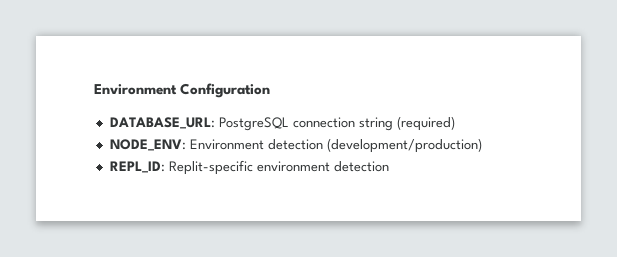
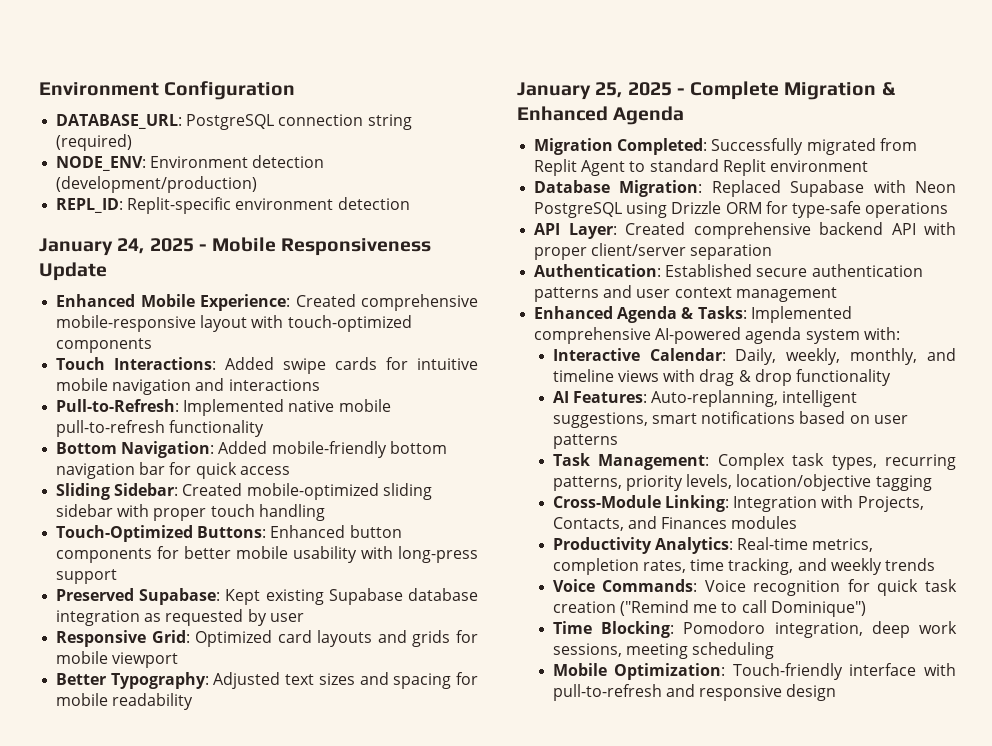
(389, 166) none -> [39,237,432,256] [39,262,107,281] [56,294,478,311] [56,315,412,332] [56,338,153,353] [56,357,478,374] [56,378,320,395] [56,399,391,416] [56,420,265,437] [56,441,447,458] [56,462,290,479] [56,483,432,500] [56,504,325,521] [56,525,402,542] [56,546,478,563] [56,569,118,584] [56,588,478,605] [56,609,304,626] [56,630,478,647] [56,651,179,668] [56,672,478,689] [56,693,194,710] [517,81,895,100] [517,106,685,125] [534,138,917,155] [534,159,868,176] [534,180,956,197] [534,201,949,218] [534,222,956,239] [534,243,773,260] [534,264,923,277] [534,285,837,302] [534,306,852,323] [534,327,900,344] [552,348,956,365] [552,369,891,386] [552,390,858,407] [552,411,908,428] [552,434,618,449] [552,453,956,470] [552,474,932,491] [552,495,924,512] [552,516,798,531] [552,537,874,554] [552,558,935,575] [552,579,957,596] [552,600,866,617] [552,621,957,638] [552,642,775,659] [552,663,956,680] [552,684,837,701] // January 24, 2025 - Mobile Responsiveness Update // Enhanced Mobile Experience: Created comprehensive mobile-responsive layout with touch-optimized components // Touch Interactions: Added swipe cards for intuitive mobile navigation and interactions // Pull-to-Refresh: Implemented native mobile pull-to-refresh functionality // Bottom Navigation: Added mobile-friendly bottom navigation bar for quick access // Sliding Sidebar: Created mobile-optimized sliding sidebar with proper touch handling // Touch-Optimized Buttons: Enhanced button components for better mobile usability with long-press support // Preserved Supabase: Kept existing Supabase database integration as requested by user // Responsive Grid: Optimized card layouts and grids for mobile viewport // Better Typography: Adjusted text sizes and spacing for mobile readability // January 25, 2025 - Complete Migration & Enhanced Agenda // Migration Completed: Successfully migrated from Replit Agent to standard Replit environment // Database Migration: Replaced Supabase with Neon PostgreSQL using Drizzle ORM for type-safe operations // API Layer: Created comprehensive backend API with proper client/server separation // Authentication: Established secure authentication patterns and user context management // Enhanced Agenda & Tasks: Implemented comprehensive AI-powered agenda system with: // Interactive Calendar: Daily, weekly, monthly, and timeline views with drag & drop functionality // AI Features: Auto-replanning, intelligent suggestions, smart notifications based on user patterns // Task Management: Complex task types, recurring patterns, priority levels, location/objective tagging // Cross-Module Linking: Integration with Projects, Contacts, and Finances modules // Productivity Analytics: Real-time metrics, completion rates, time tracking, and weekly trends // Voice Commands: Voice recognition for quick task creation ("Remind me to call Dominique") // Time Blocking: Pomodoro integration, deep work sessions, meeting scheduling // Mobile Optimization: Touch-friendly interface with pull-to-refresh and responsive design

